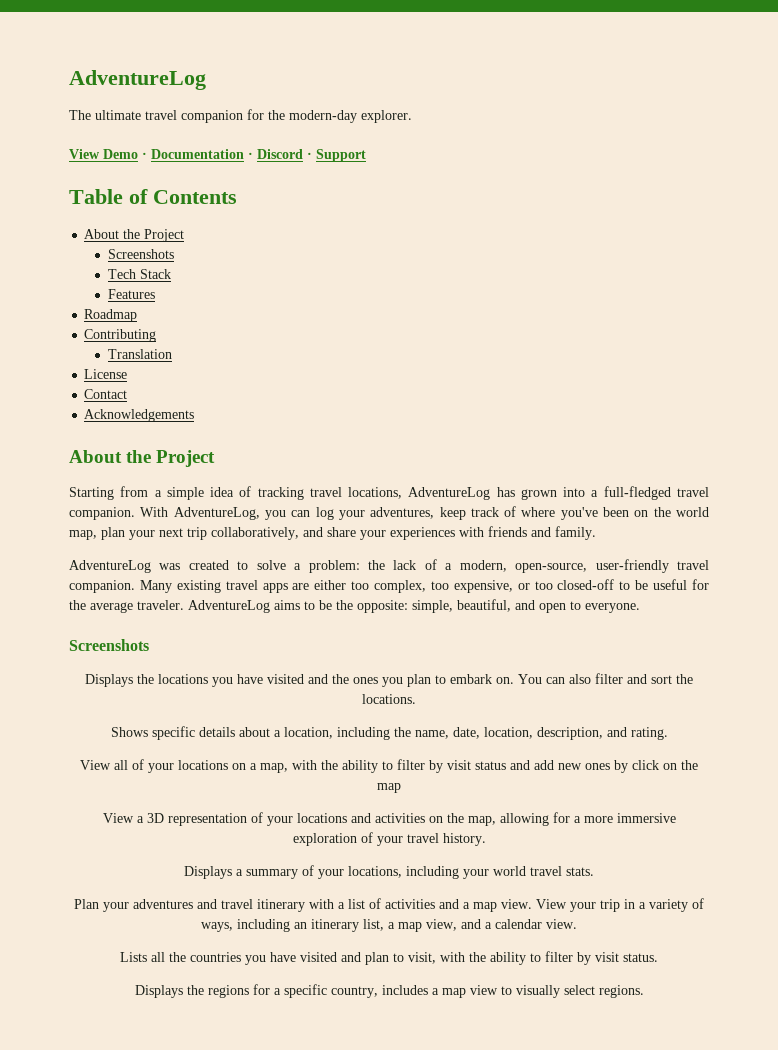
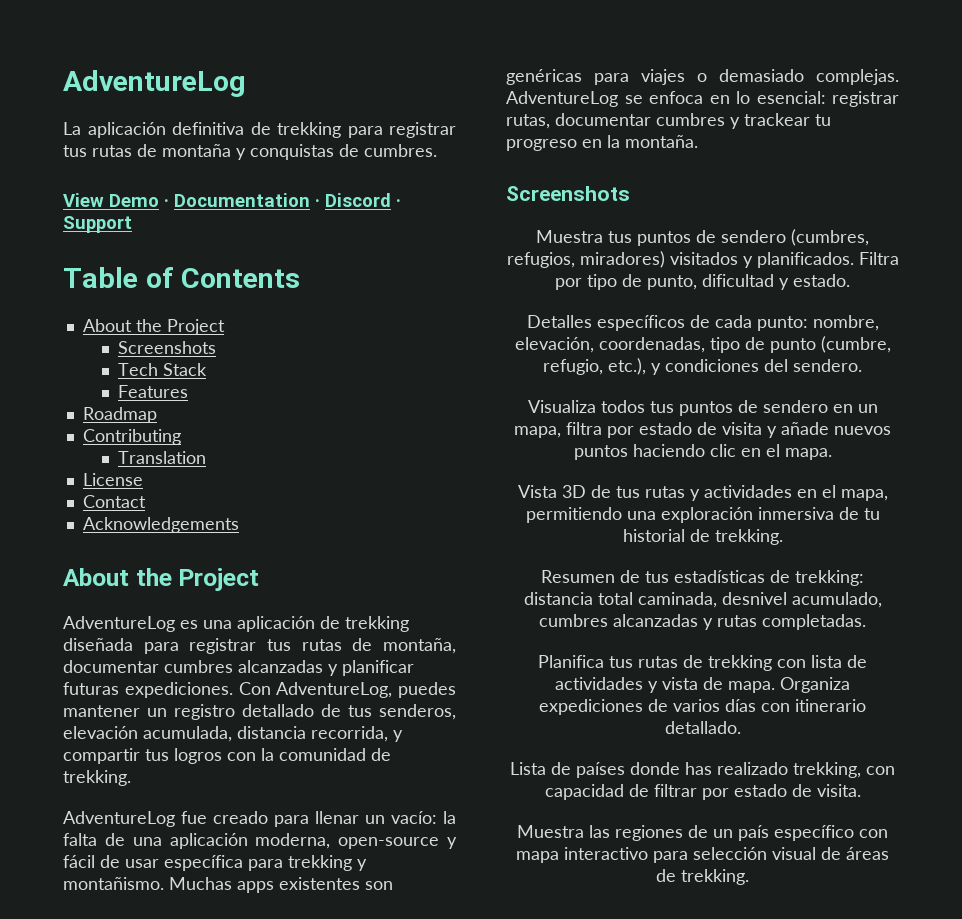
[69,109,412,123] The ultimate travel companion for the modern-day explorer. -> [63,122,456,138] [63,144,437,160] La aplicación definitiva de trekking para registrar tus rutas de montaña y conquistas de cumbres.
[69,486,709,500] [69,506,709,520] [69,526,596,540] [69,559,710,573] [69,579,709,593] [69,599,640,613] [69,639,149,651] [85,673,693,687] [362,694,416,704] [110,726,668,740] [80,759,698,773] [377,783,401,793] [102,812,676,826] [292,832,486,846] [184,865,594,879] [74,898,704,912] [201,919,577,932] [120,951,658,965] [134,984,644,998] Starting from a simple idea of tracking travel locations, AdventureLog has grown into a full-fledged travel companion. With AdventureLog, you can log your adventures, keep track of where you've been on the world map, plan your next trip collaboratively, and share your experiences with friends and family. // AdventureLog was created to solve a problem: the lack of a modern, open-source, user-friendly travel companion. Many existing travel apps are either too complex, too expensive, or too closed-off to be useful for the average traveler. AdventureLog aims to be the opposite: simple, beautiful, and open to everyone. // Screenshots // Displays the locations you have visited and the ones you plan to embark on. You can also filter and sort the locations. // Shows specific details about a location, including the name, date, location, description, and rating. // View all of your locations on a map, with the ability to filter by visit status and add new ones by click on the map // View a 3D representation of your locations and activities on the map, allowing for a more immersive exploration of your travel history. // Displays a summary of your locations, including your world travel stats. // Plan your adventures and travel itinerary with a list of activities and a map view. View your trip in a variety of ways, including an itinerary list, a map view, and a calendar view. // Lists all the countries you have visited and plan to visit, with the ability to filter by visit status. // Displays the regions for a specific country, includes a map view to visually select regions. -> [63,616,409,632] [63,638,456,654] [63,660,414,676] [63,682,456,698] [63,704,456,720] [63,726,403,742] [63,748,391,764] [63,770,131,786] [63,811,456,827] [63,833,457,849] [63,855,367,871] [63,877,393,893] [506,69,899,85] [506,91,899,107] [506,113,831,129] [506,135,698,151] [506,186,630,201] [536,229,869,246] [506,251,899,268] [555,274,850,290] [526,315,879,331] [514,336,891,353] [543,358,862,375] [527,400,878,416] [514,422,891,438] [573,444,832,460] [517,485,888,501] [525,507,880,523] [622,529,783,545] [541,570,864,586] [523,592,882,608] [539,614,866,630] [538,655,867,671] [555,677,850,693] [539,699,866,715] [664,721,741,734] [510,762,895,778] [544,784,861,800] [517,825,888,841] [516,847,889,863] [656,869,749,885] AdventureLog es una aplicación de trekking diseñada para registrar tus rutas de montaña, documentar cumbres alcanzadas y planificar futuras expediciones. Con AdventureLog, puedes mantener un registro detallado de tus senderos, elevación acumulada, distancia recorrida, y compartir tus logros con la comunidad de trekking. // AdventureLog fue creado para llenar un vacío: la falta de una aplicación moderna, open-source y fácil de usar específica para trekking y montañismo. Muchas apps existentes son genéricas para viajes o demasiado complejas. AdventureLog se enfoca en lo esencial: registrar rutas, documentar cumbres y trackear tu progreso en la montaña. // Screenshots // Muestra tus puntos de sendero (cumbres, refugios, miradores) visitados y planificados. Filtra por tipo de punto, dificultad y estado. // Detalles específicos de cada punto: nombre, elevación, coordenadas, tipo de punto (cumbre, refugio, etc.), y condiciones del sendero. // Visualiza todos tus puntos de sendero en un mapa, filtra por estado de visita y añade nuevos puntos haciendo clic en el mapa. // Vista 3D de tus rutas y actividades en el mapa, permitiendo una exploración inmersiva de tu historial de trekking. // Resumen de tus estadísticas de trekking: distancia total caminada, desnivel acumulado, cumbres alcanzadas y rutas completadas. // Planifica tus rutas de trekking con lista de actividades y vista de mapa. Organiza expediciones de varios días con itinerario detallado. // Lista de países donde has realizado trekking, con capacidad de filtrar por estado de visita. // Muestra las regiones de un país específico con mapa interactivo para selección visual de áreas de trekking.

